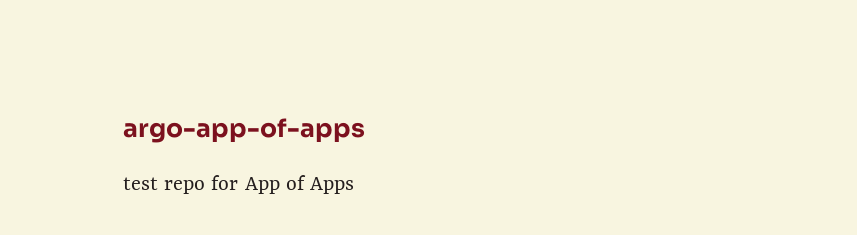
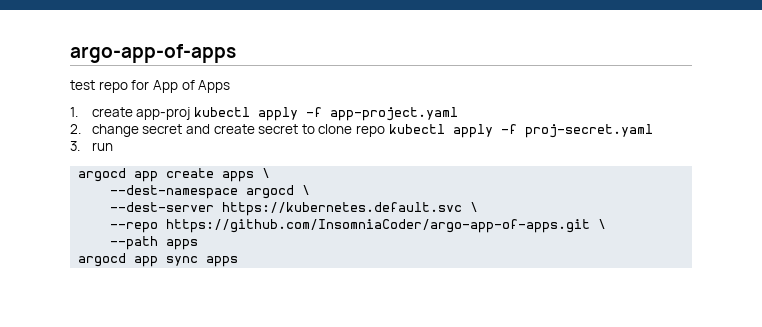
(355, 185) none -> [70,107,458,121] [70,124,653,138] [70,141,113,151] [78,168,271,182] [110,185,311,199] [110,202,479,216] [110,219,607,233] [110,236,199,250] [78,253,239,267] // 1. create app-proj kubectl apply -f app-project.yaml // 2. change secret and create secret to clone repo kubectl apply -f proj-secret.yaml // 3. run // argocd app create apps \ // --dest-namespace argocd \ // --dest-server https://kubernetes.default.svc \ // --repo https://github.com/InsomniaCoder/argo-app-of-apps.git \ // --path apps // argocd app sync apps

